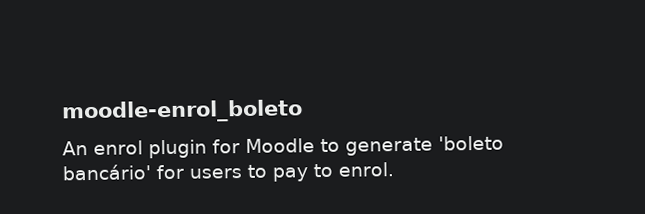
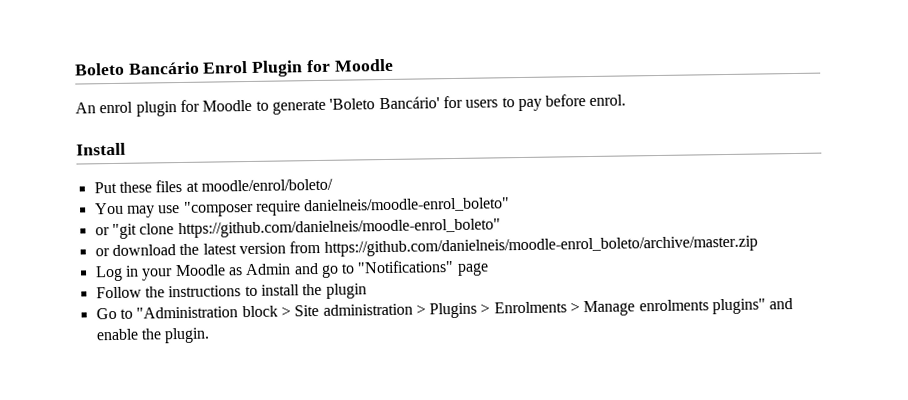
[61,99,303,124] moodle-enrol_boleto -> [74,58,394,77] Boleto Bancário Enrol Plugin for Moodle
[438,135,504,151] [62,164,151,181] 'boleto bancário' -> [329,96,440,110] 'Boleto Bancário'
[313,162,394,178] to enrol. -> [545,94,627,107] [76,142,126,156] [93,178,333,194] [94,197,511,218] [94,218,501,240] [94,235,758,257] [94,260,489,282] [95,283,367,299] [95,298,794,320] [95,327,211,344] before enrol. // Install // Put these files at moodle/enrol/boleto/ // You may use "composer require danielneis/moodle-enrol_boleto" // or "git clone https://github.com/danielneis/moodle-enrol_boleto" // or download the latest version from https://github.com/danielneis/moodle-enrol_boleto/archive/master.zip // Log in your Moodle as Admin and go to "Notifications" page // Follow the instructions to install the plugin // Go to "Administration block > Site administration > Plugins > Enrolments > Manage enrolments plugins" and enable the plugin.

